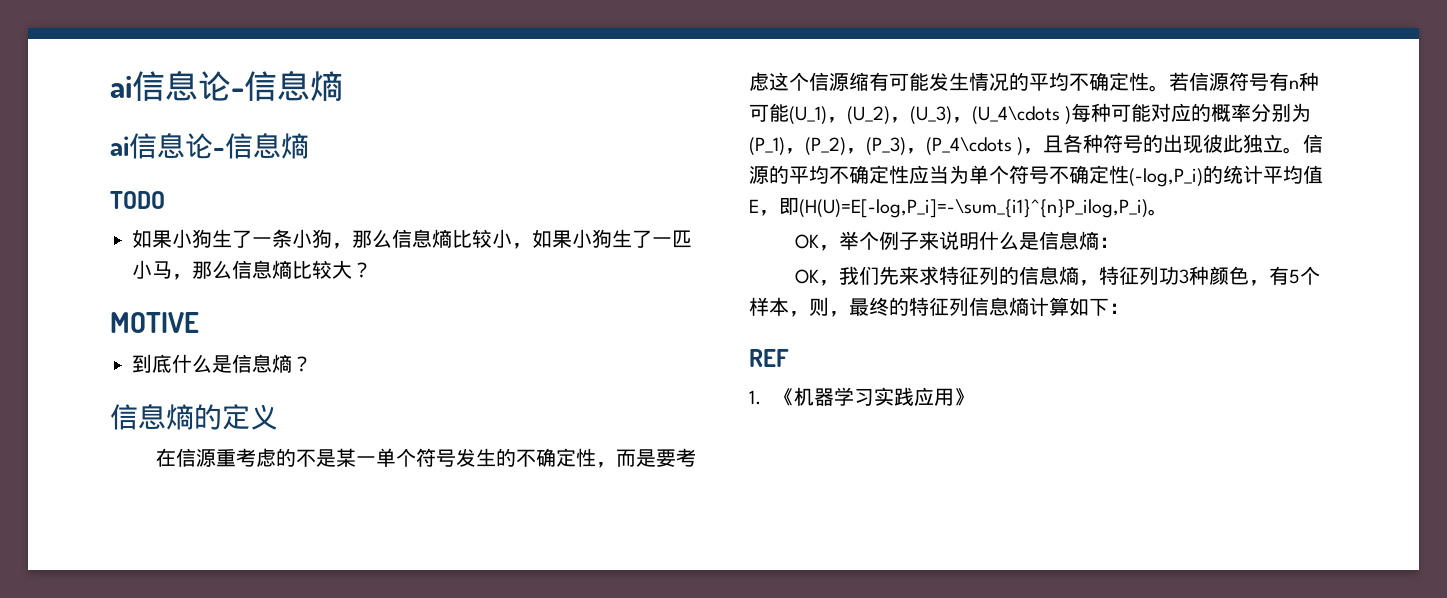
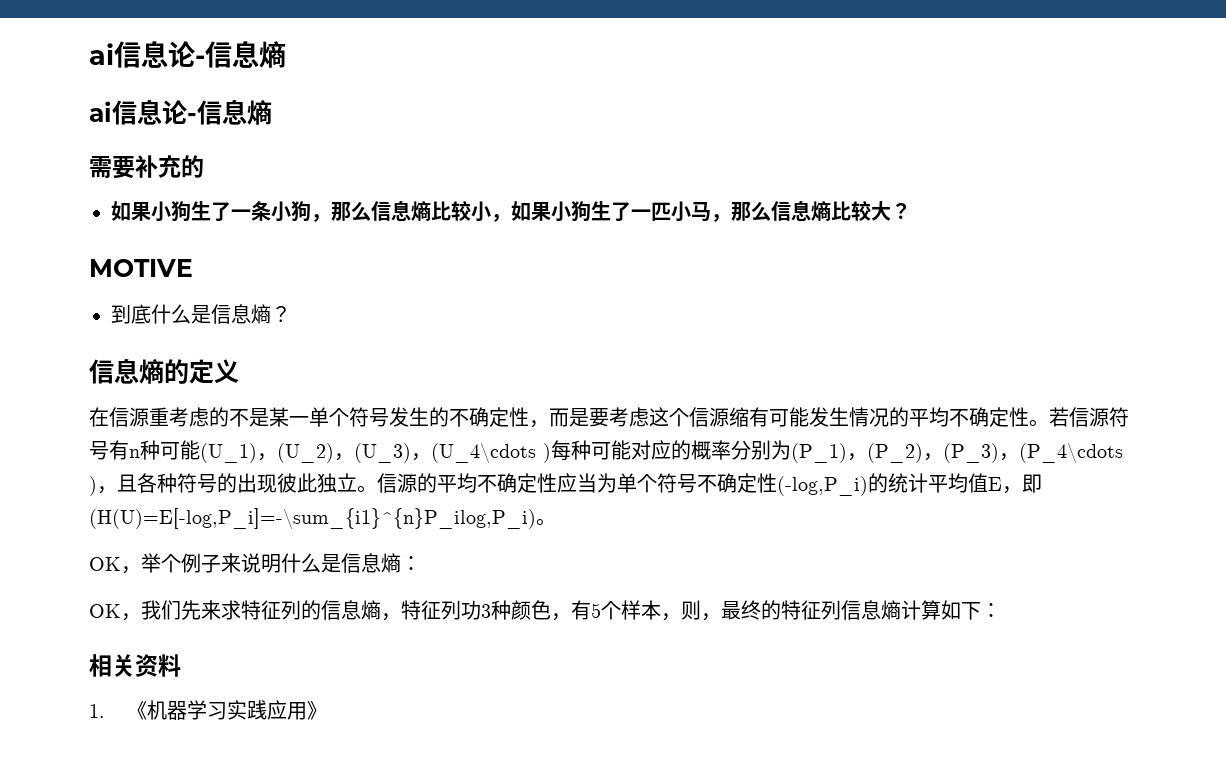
[110,191,165,209] TODO -> [89,155,204,179] 需要补充的
[749,349,789,367] REF -> [89,654,181,677] 相关资料

